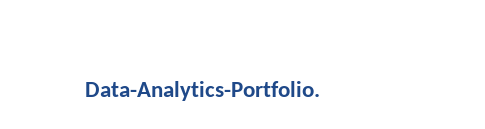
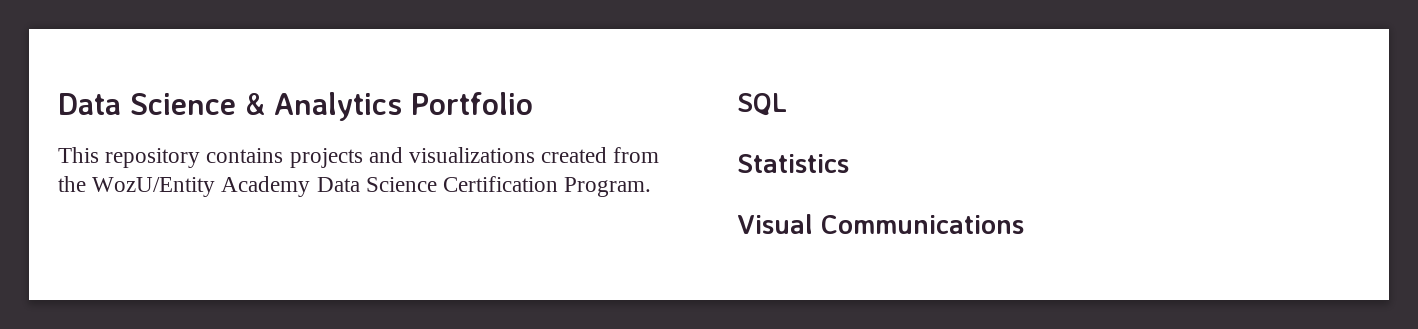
[85,81,320,101] Data-Analytics-Portfolio. -> [58,92,533,121] [58,147,660,168] [58,176,652,197] [737,93,787,116] [737,154,849,173] [737,214,1024,234] Data Science & Analytics Portfolio // This repository contains projects and visualizations created from the WozU/Entity Academy Data Science Certification Program. // SQL // Statistics // Visual Communications

